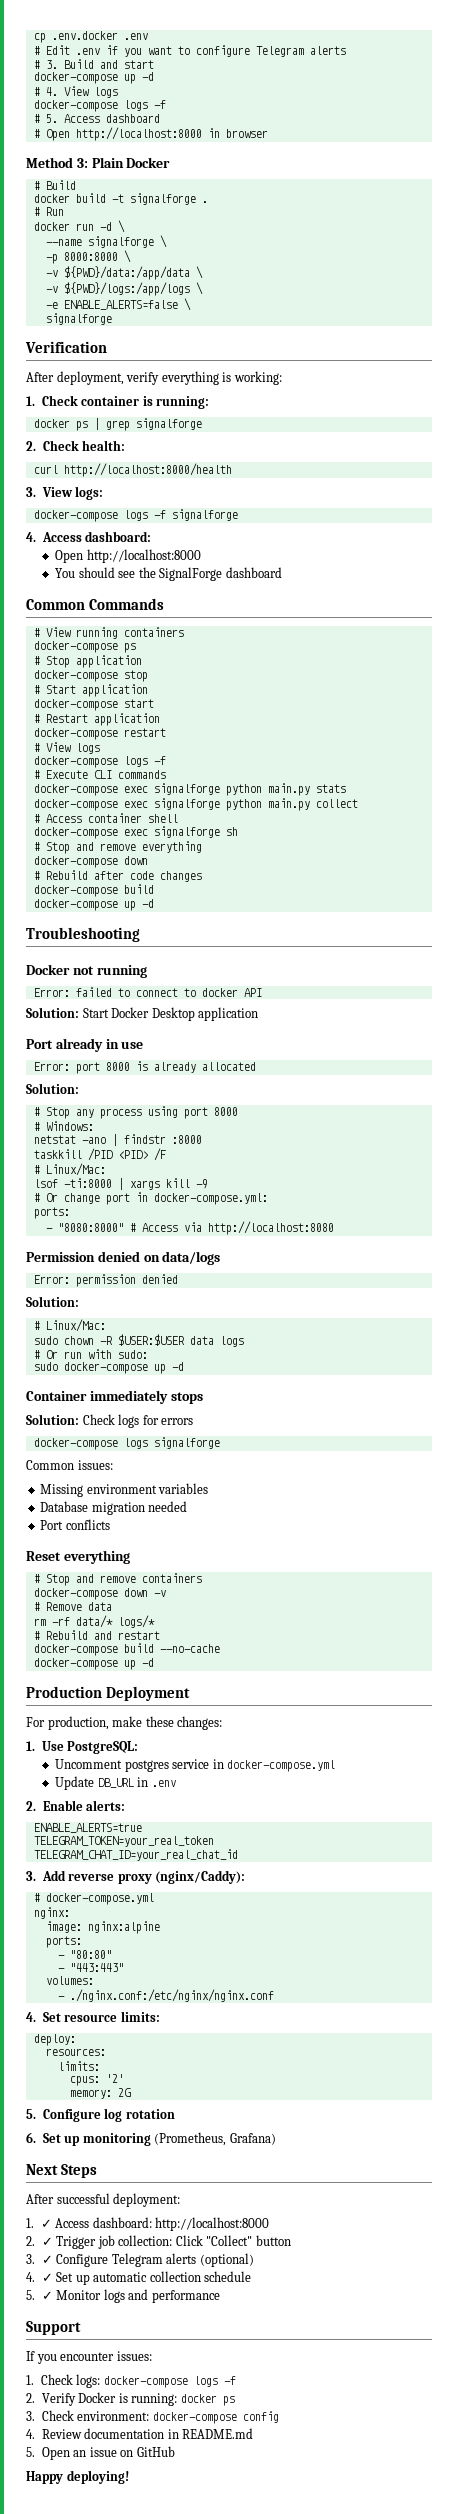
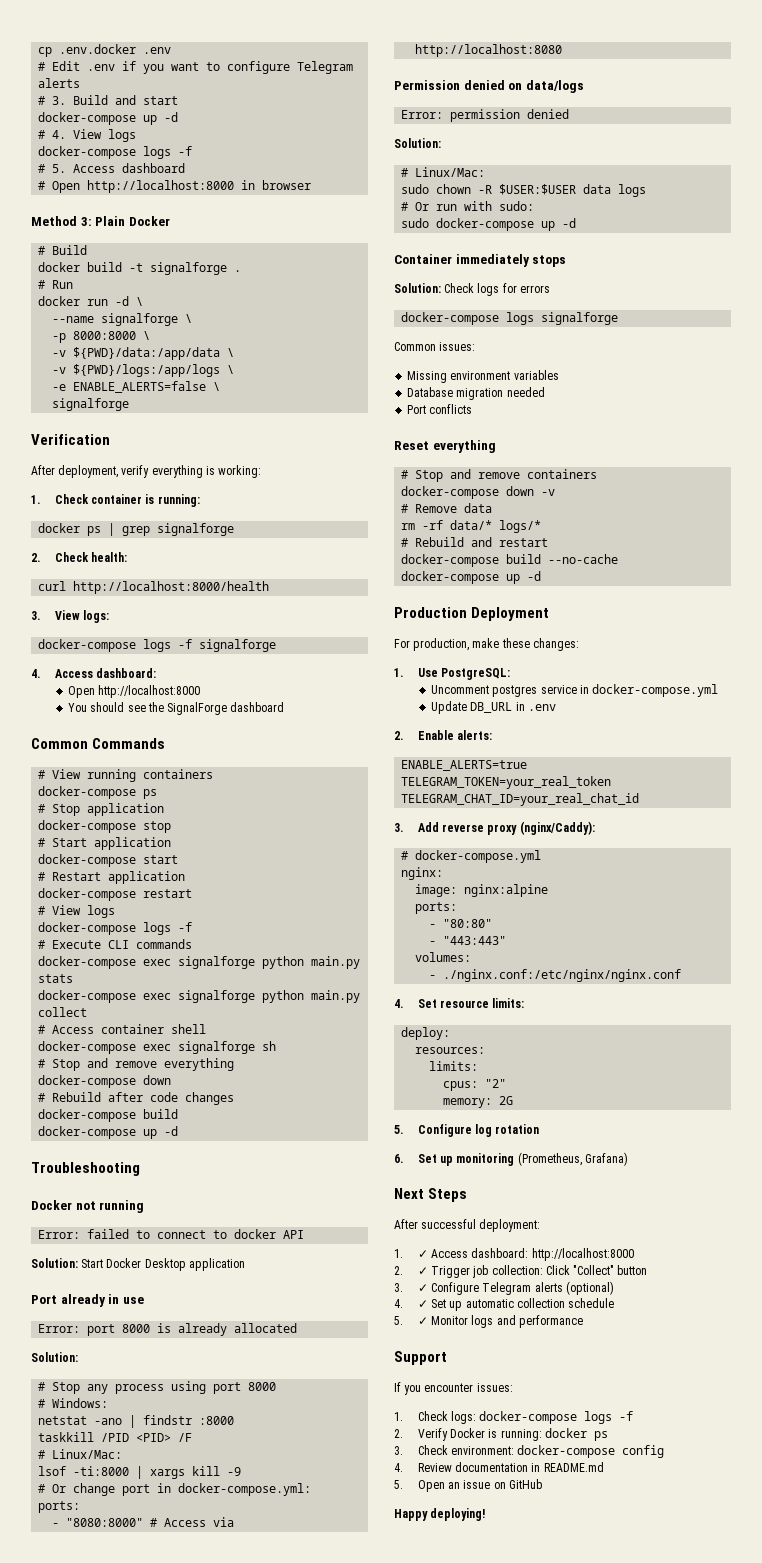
[105,2074,124,2083] '2' -> [485,1079,507,1088] "2"

